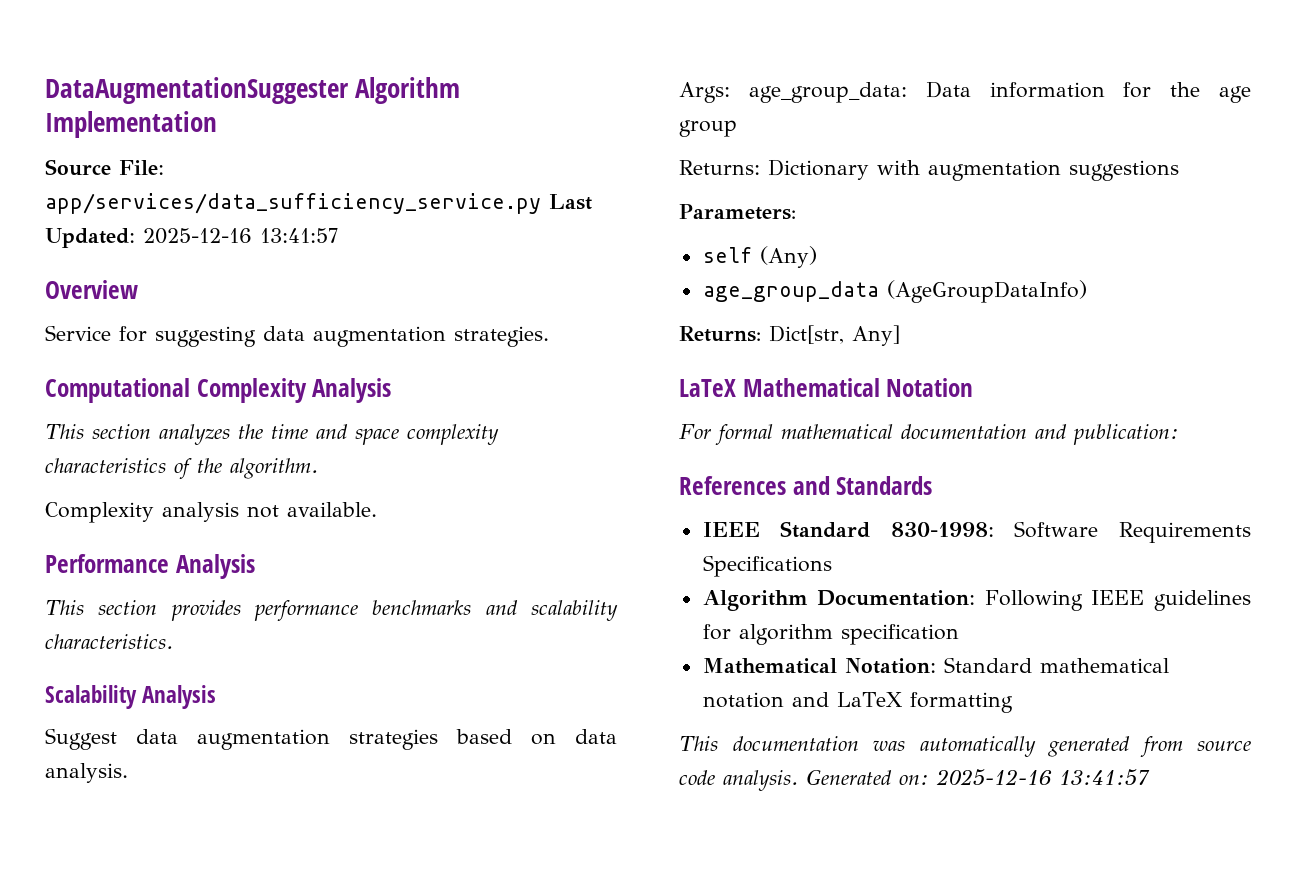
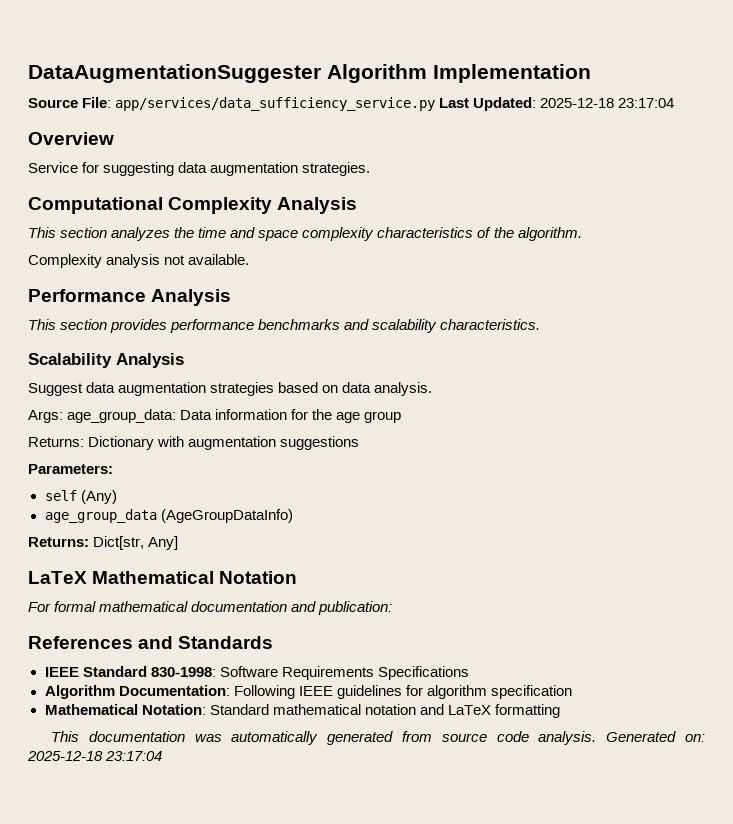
[143,228,338,244] 2025-12-16 13:41:57 -> [540,98,675,108] 2025-12-18 23:17:04
[936,769,1150,786] 2025-12-16 13:41:57 -> [27,751,163,761] 2025-12-18 23:17:04

